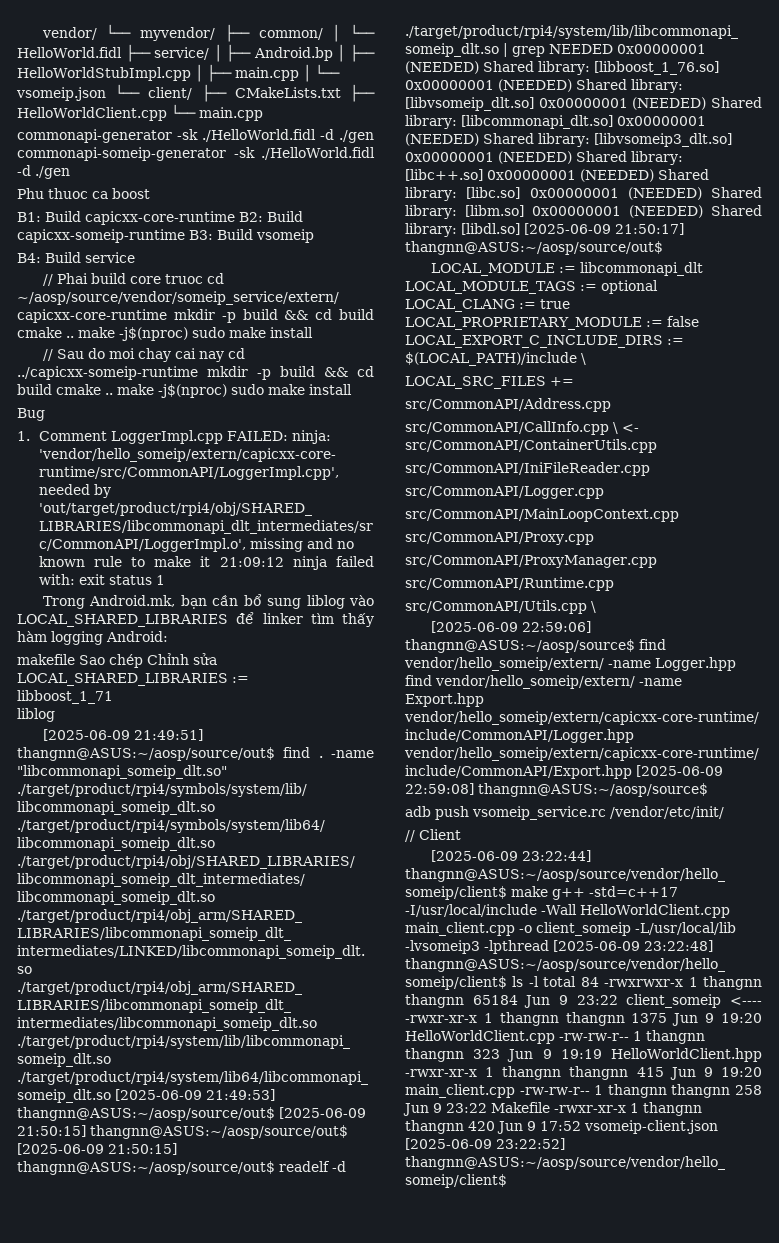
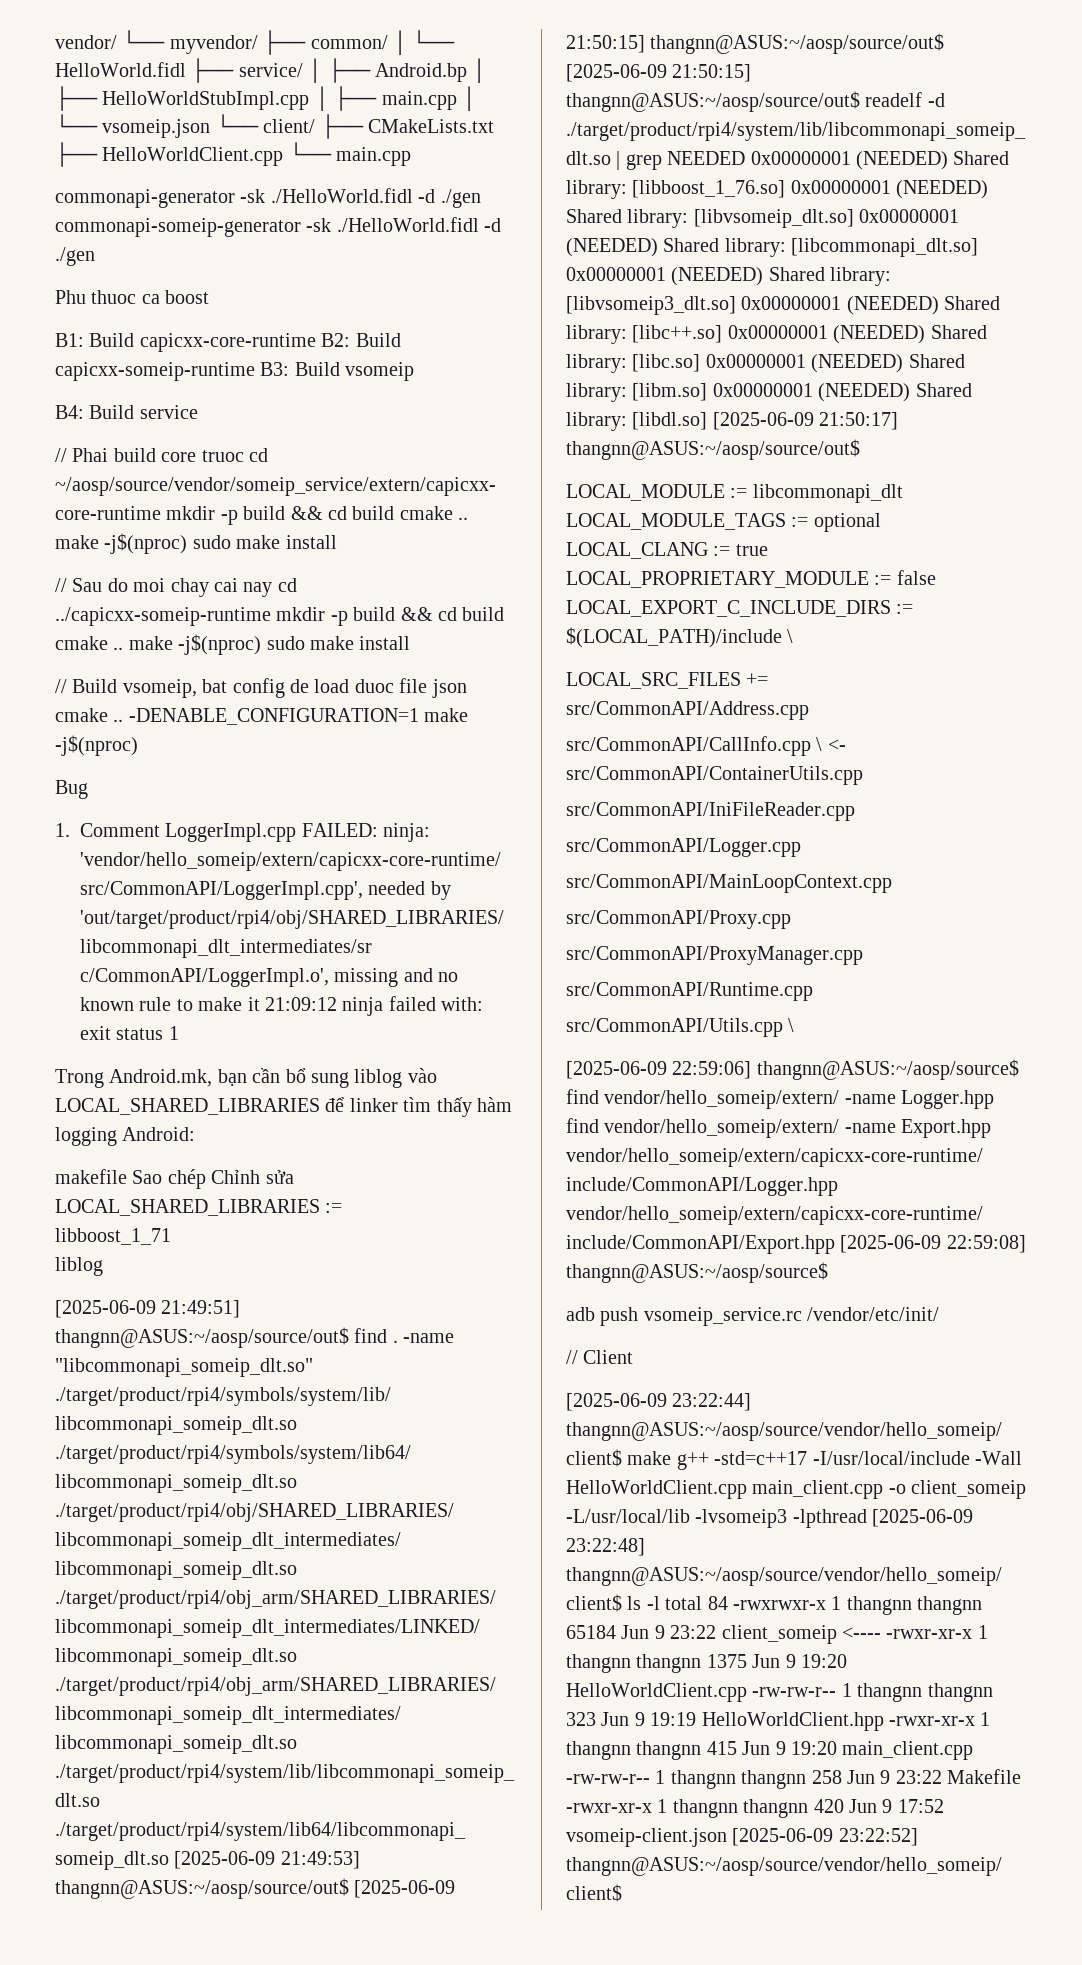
(352, 389) none -> [55,678,467,698] [55,708,469,725] [55,735,138,756] // // Build vsomeip, bat config de load duoc file json cmake .. -DENABLE_CONFIGURATION=1 make -j$(nproc)

